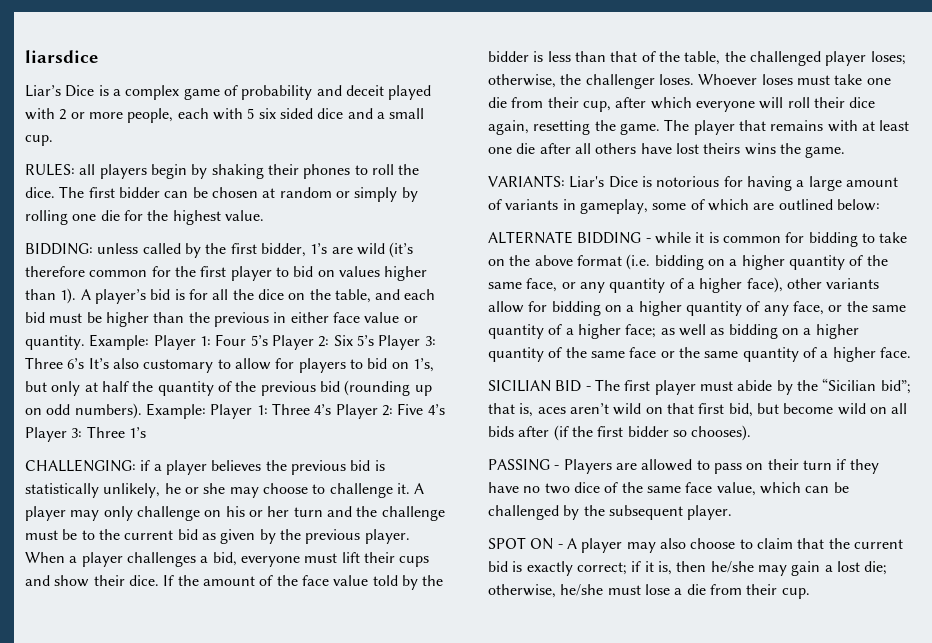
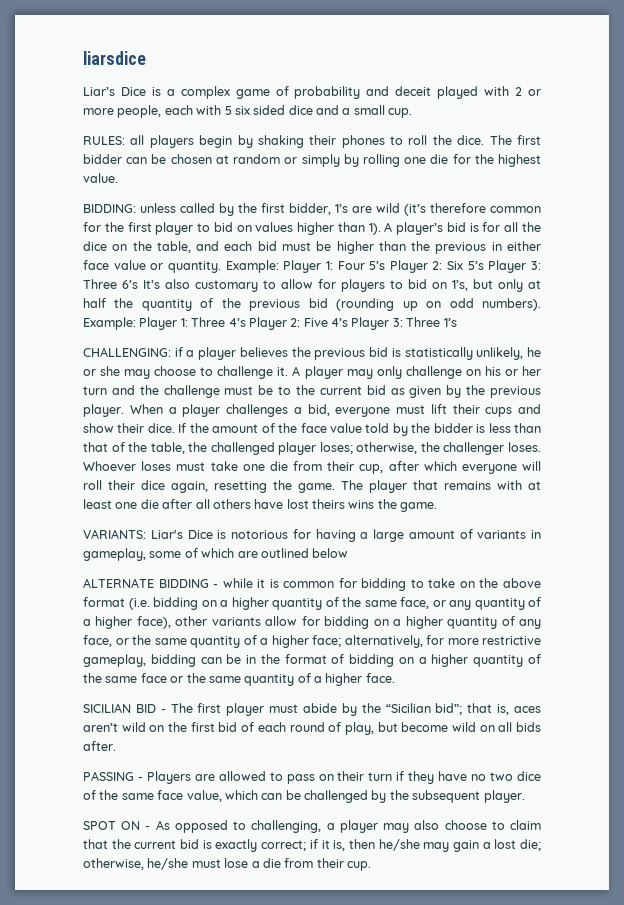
[836,199,880,211] below: -> [312,548,349,558] below
[660,324,725,336] as well as -> [344,635,541,648] [83,654,345,667] alternatively, for more restrictive gameplay, bidding can be in the format of
[666,403,753,417] that first bid, -> [168,722,374,735] the first bid of each round of play,
[518,425,752,441] after (if the first bidder so chooses). -> [83,741,116,751] after.
[566,538,577,549] A -> [155,820,335,833] As opposed to challenging, a

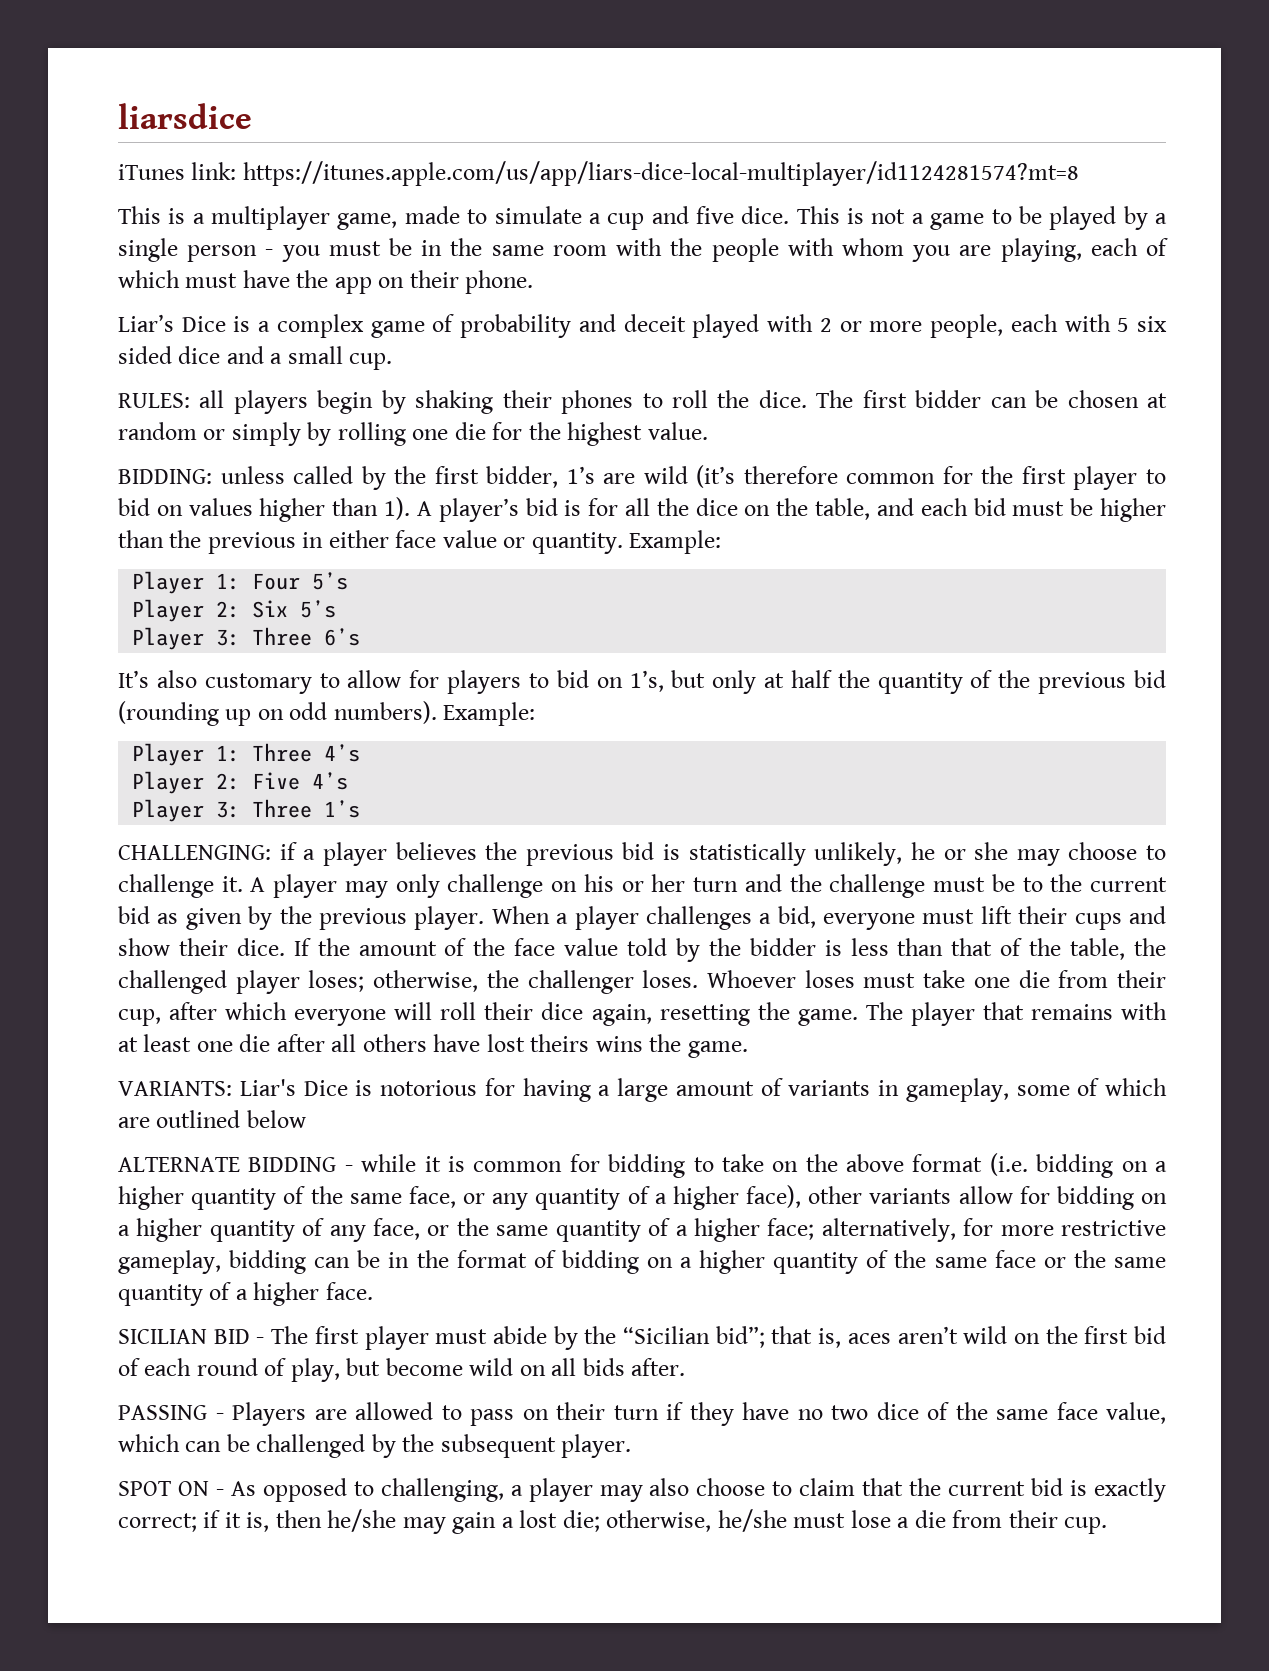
(146, 58) none -> [118,161,1079,186] [118,206,1168,230] [118,238,1168,262] [118,270,534,294] // iTunes link: https://itunes.apple.com/us/app/liars-dice-local-multiplayer/id1124281574?mt=8 // This is a multiplayer game, made to simulate a cup and five dice. This is not a game to be played by a single person - you must be in the same room with the people with whom you are playing, each of which must have the app on their phone.
(279, 266) none -> (722, 542) //
(386, 265) none -> (349, 581) //
(484, 265) none -> (337, 609) //
(138, 284) none -> (361, 637) //
(136, 323) none -> (536, 714) //
(246, 322) none -> (361, 753) //
(348, 322) none -> (349, 781) //

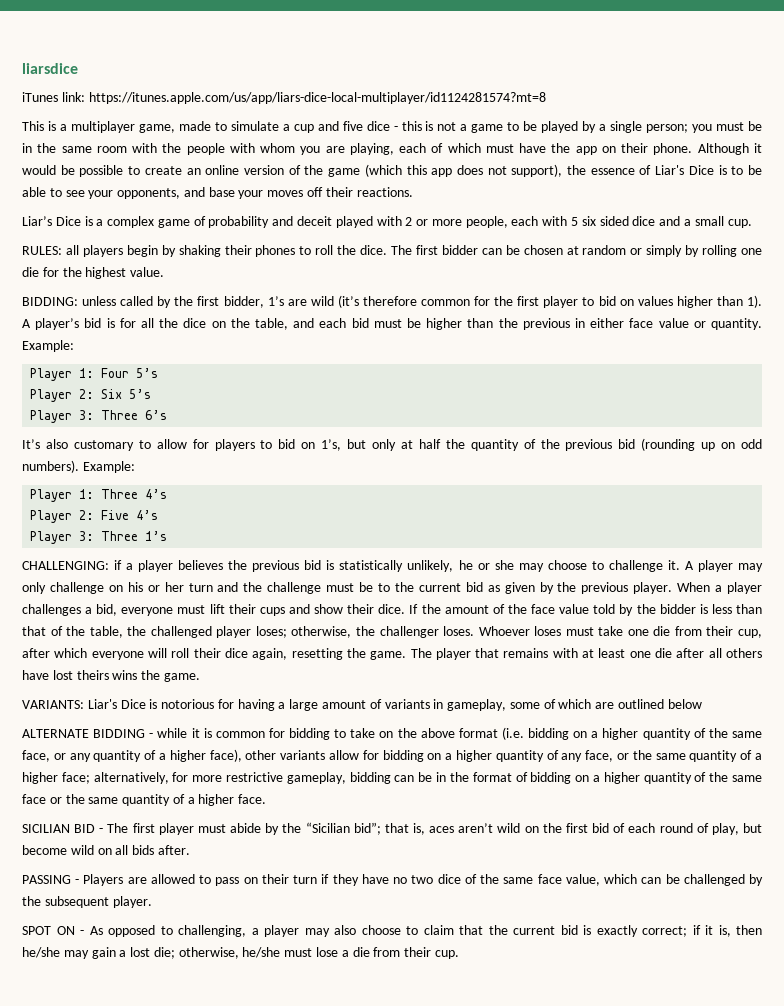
[741,206,840,224] dice. This -> [366,121,422,131] dice - this
[187,245,274,262] person - -> [646,124,689,133] person;
(534, 282) none -> [697,143,762,155] [22,164,763,177] [22,187,413,199] Although it would be possible to create an online version of the game (which this app does not support), the essence of Liar's Dice is to be able to see your opponents, and base your moves off their reactions.

